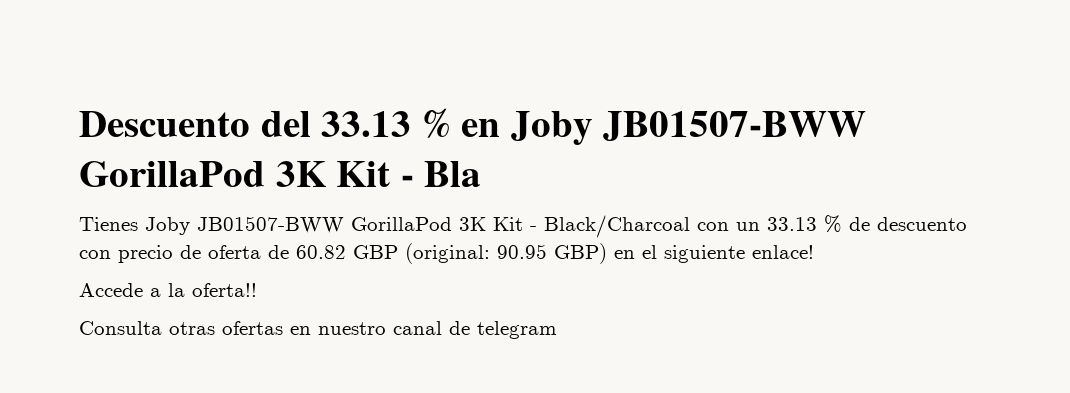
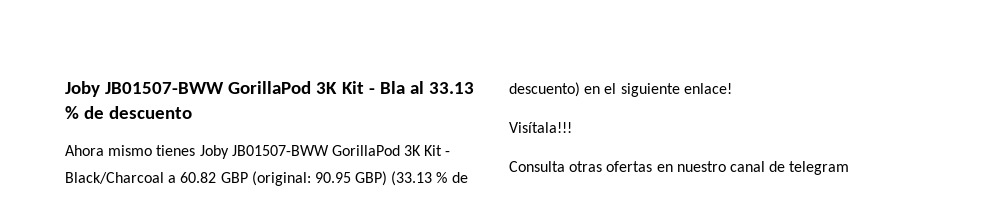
[79,108,501,138] Descuento del 33.13 % en -> (65, 89) none
[79,217,138,231] // Tienes -> [409,81,475,94] [65,106,193,119] [65,145,196,156] al 33.13 % de descuento // Ahora mismo tienes
[697,215,967,233] [79,245,289,263] con un 33.13 % de descuento con precio de oferta de -> [168,175,177,183] a
(607, 253) none -> [391,171,468,186] [509,82,580,97] (33.13 % de descuento)
[79,283,257,297] Accede a la oferta!! -> [509,122,572,133] Visítala!!!

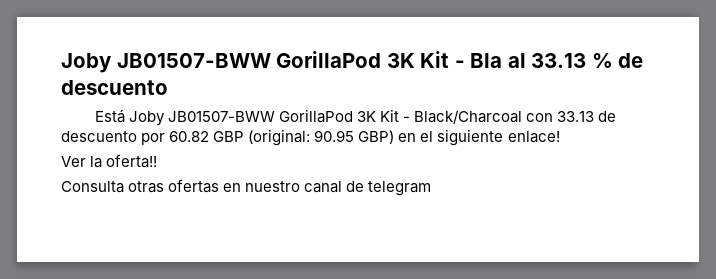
[65,145,196,156] Ahora mismo tienes -> [94,109,125,123] Está
[168,175,177,183] a -> [526,111,617,122] [61,131,166,145] con 33.13 de descuento por
[391,171,468,186] [509,82,580,97] (33.13 % de descuento) -> (395, 137) none
[509,122,572,133] Visítala!!! -> [61,154,158,168] Ver la oferta!!

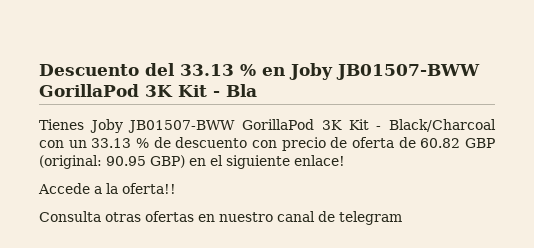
(61, 63) none -> [39,63,285,76] Descuento del 33.13 % en
[507,53,644,68] [61,80,168,95] [94,109,125,123] al 33.13 % de descuento // Está -> [39,119,84,130] // Tienes
[557,111,617,122] [61,131,166,145] 33.13 de descuento por -> [68,137,416,151] un 33.13 % de descuento con precio de oferta de
[61,156,86,167] Ver -> [38,183,102,194] Accede a

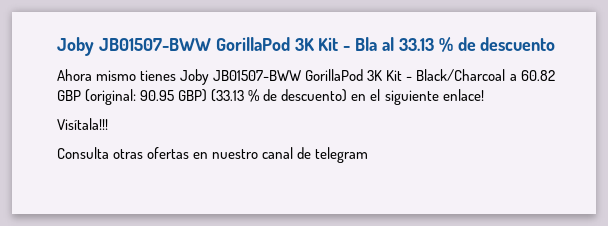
[39,63,285,76] Descuento del 33.13 % en -> (57, 46) none
[39,119,84,130] // Tienes -> [382,37,556,52] [57,69,177,81] al 33.13 % de descuento // Ahora mismo tienes
[39,137,416,151] con un 33.13 % de descuento con precio de oferta de -> [509,74,517,81] a
(185, 161) none -> [211,89,348,102] (33.13 % de descuento)
[38,183,176,194] Accede a la oferta!! -> [57,118,108,130] Visítala!!!

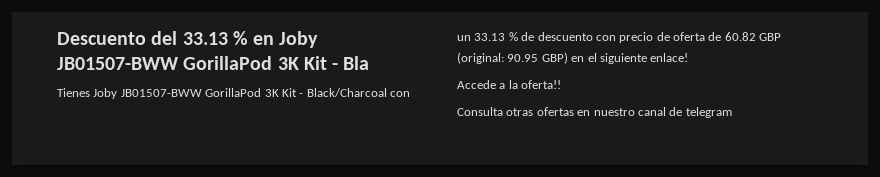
(57, 46) none -> [57,31,275,45] Descuento del 33.13 % en
[382,37,556,52] [57,69,177,81] al 33.13 % de descuento // Ahora mismo tienes -> [57,88,90,97] // Tienes
[509,74,517,81] a -> [390,91,410,97] [457,32,722,43] con un 33.13 % de descuento con precio de oferta de
[211,89,348,102] (33.13 % de descuento) -> (568, 58) none
[57,118,108,130] Visítala!!! -> [457,80,562,89] Accede a la oferta!!

